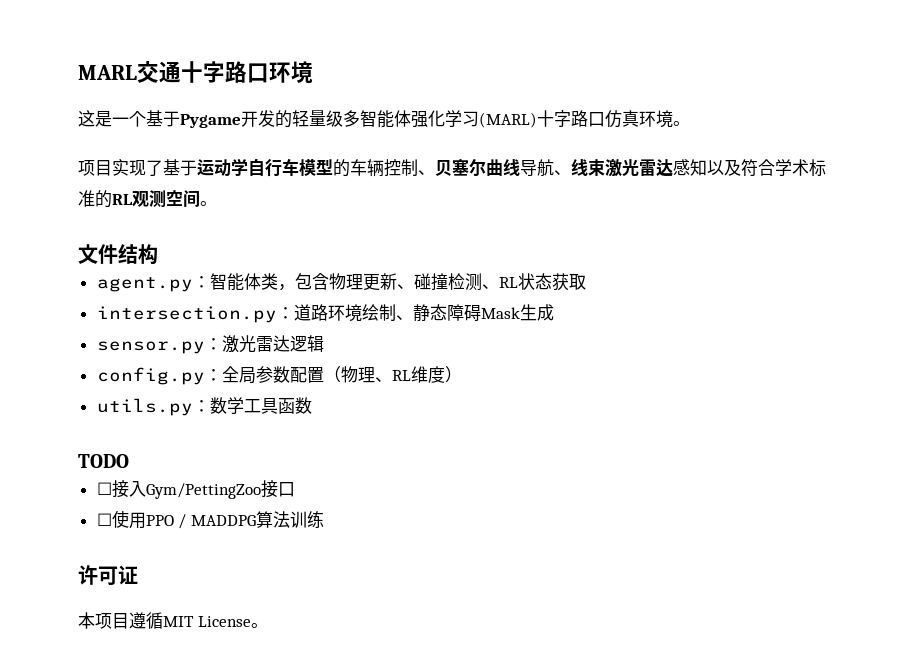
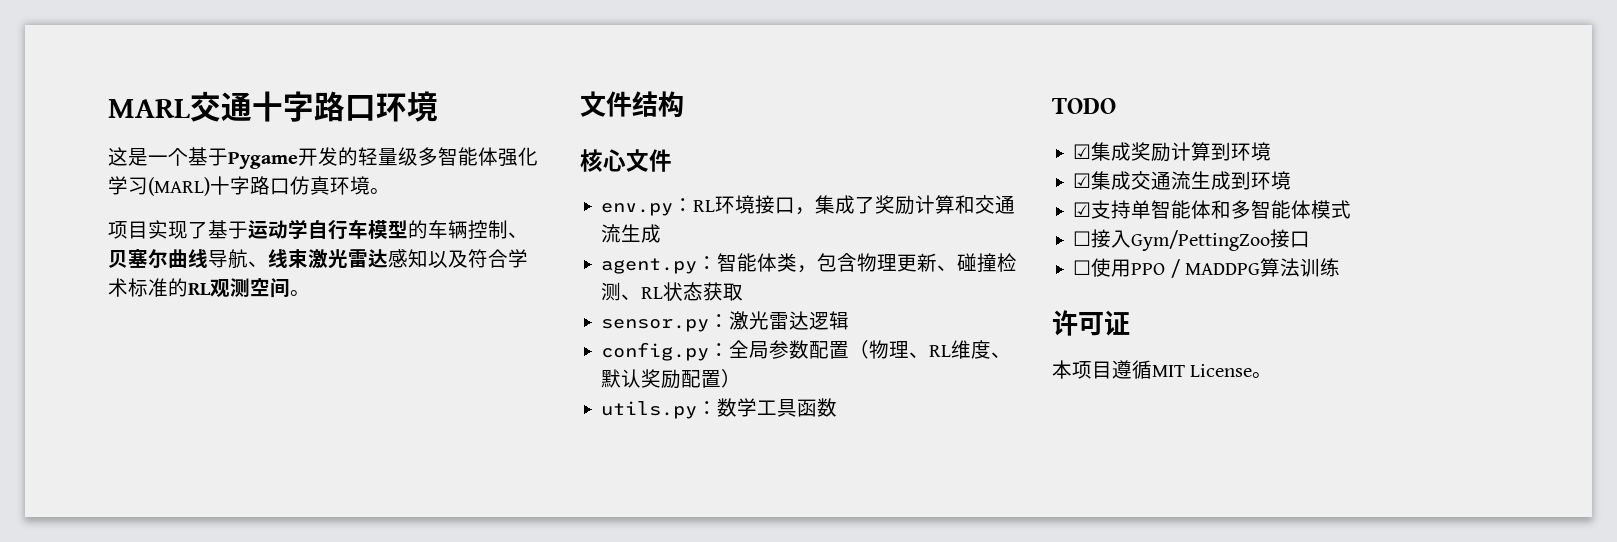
(158, 254) none -> [580,149,672,172] [601,195,1016,216] [601,224,662,243] // 核心文件 // env.py：RL环境接口，集成了奖励计算和交通流生成
[96,304,554,323] // intersection.py：道路环境绘制、静态障碍Mask生成 -> (744, 292) none
(445, 374) none -> [991,352,1012,358] [601,369,722,389] 、默认奖励配置
(129, 461) none -> [1073,142,1272,162] [1073,171,1292,190] [1073,200,1352,219] // ☑集成奖励计算到环境 // ☑集成交通流生成到环境 // ☑支持单智能体和多智能体模式

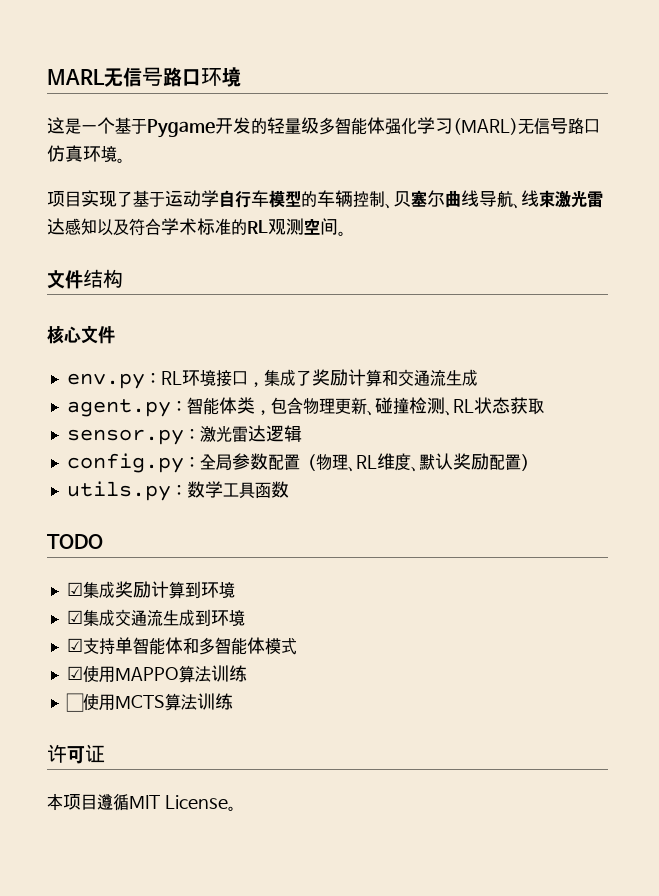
[190,91,314,122] 交通十字 -> [104,67,163,87] 无信号
[210,176,250,195] 十字 -> [517,118,568,135] 无信号
[1073,229,1311,251] ☐接入Gym/PettingZoo接口 -> [66,665,247,683] ☑使用MAPPO算法训练
[1131,259,1260,278] PPO / MADDPG -> [114,695,165,709] MCTS

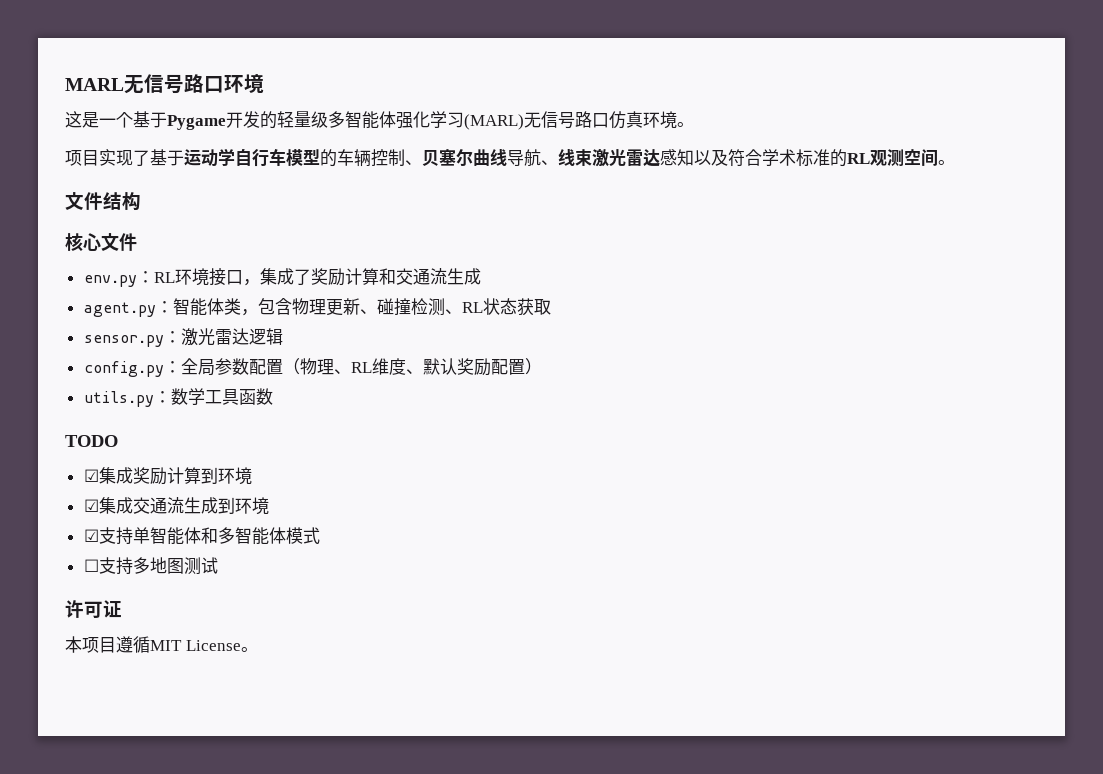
[66,665,247,683] [65,693,233,712] ☑使用MAPPO算法训练 // ☐使用MCTS算法训练 -> [83,557,218,575] ☐支持多地图测试

